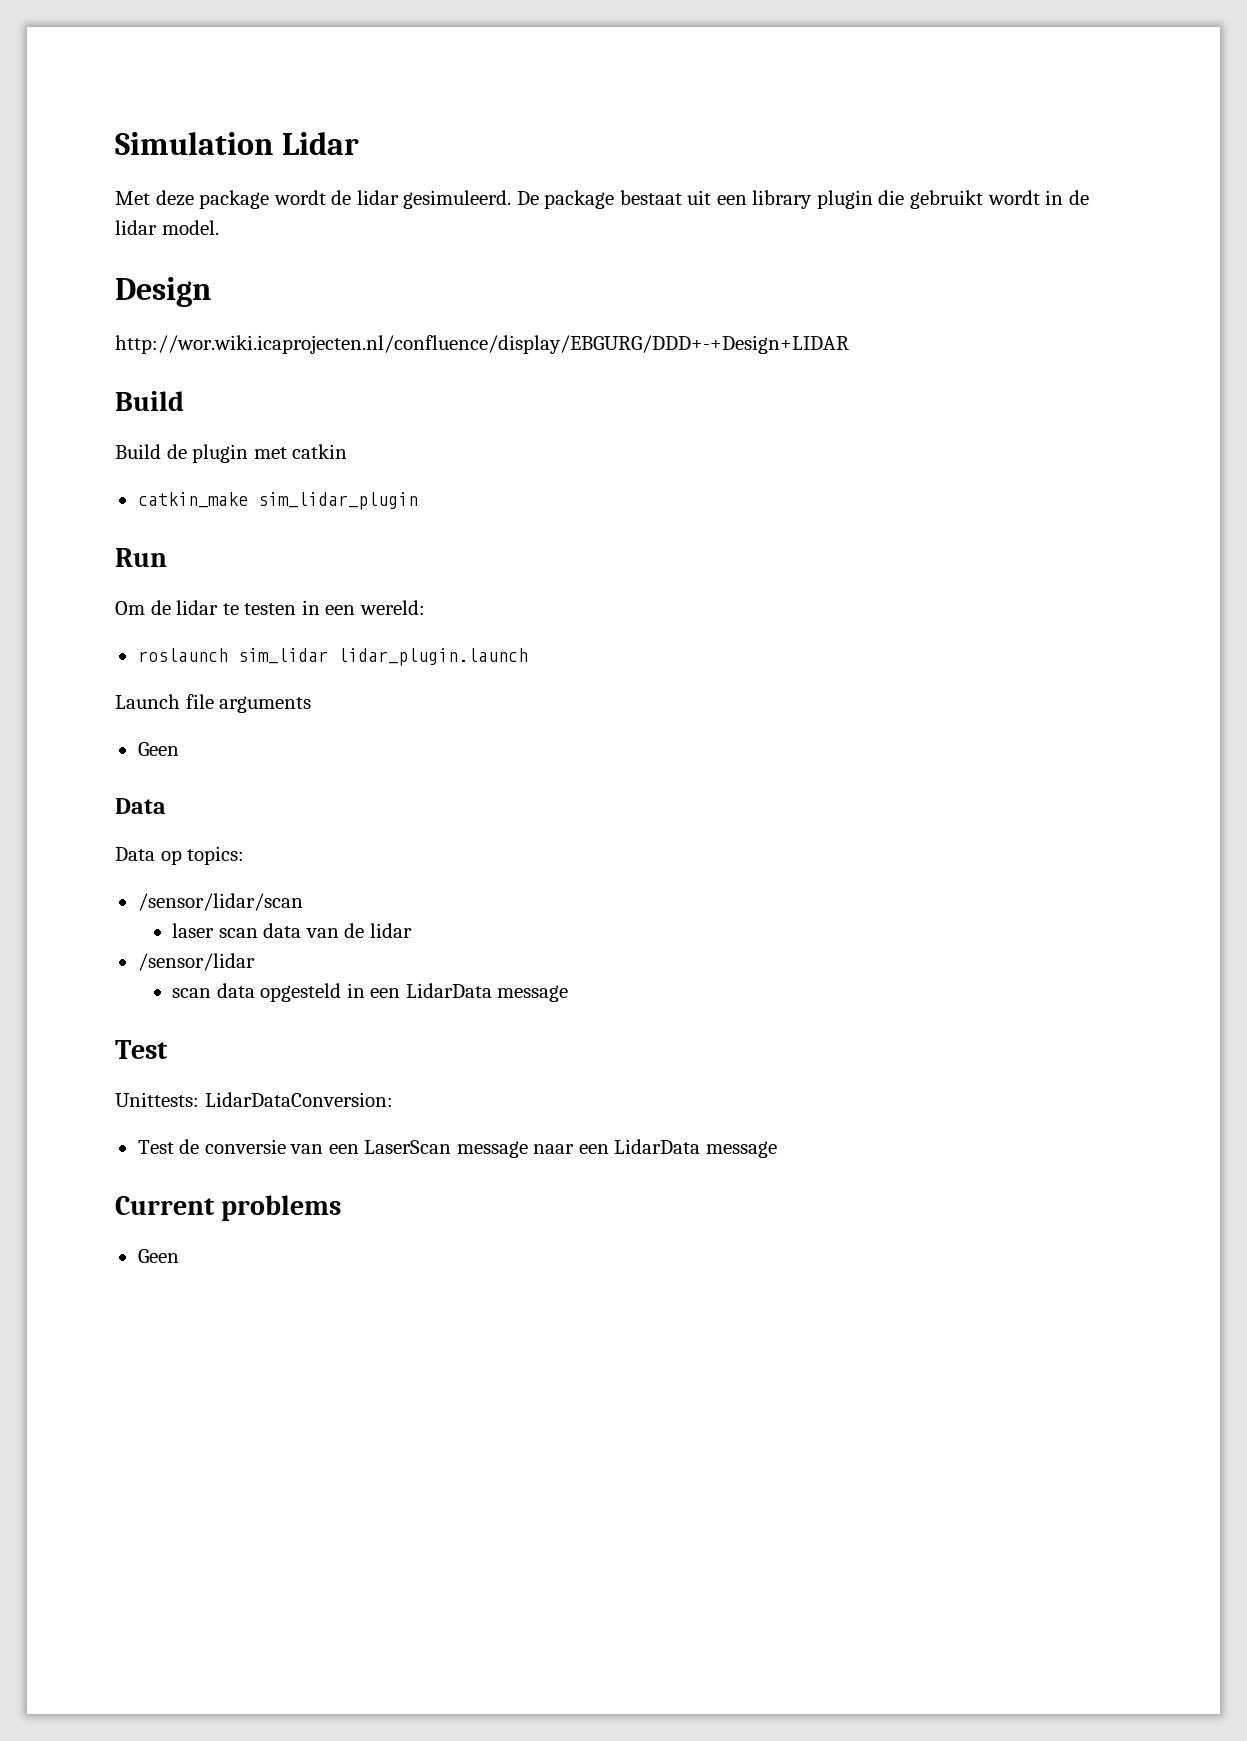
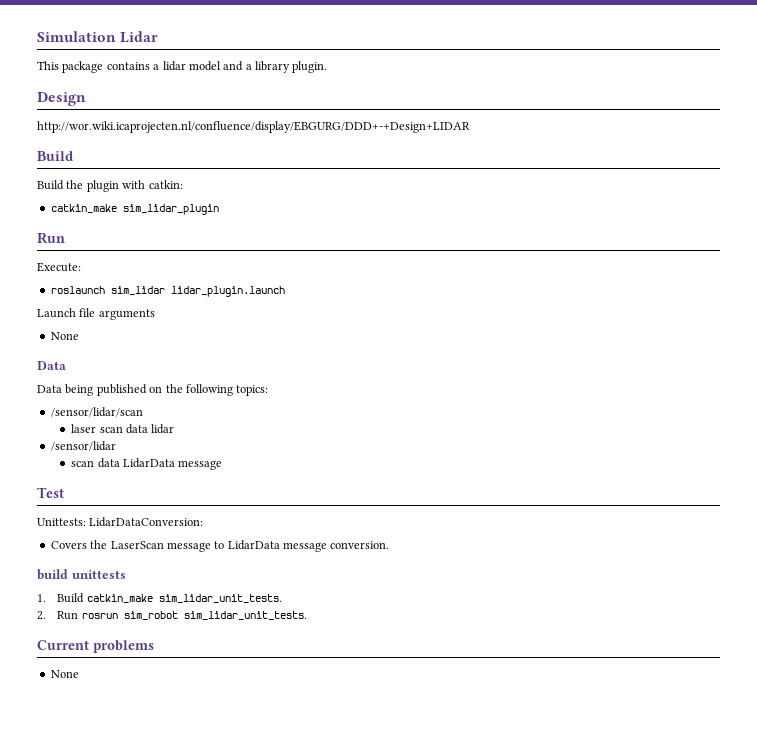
[115,190,1089,209] [115,220,219,235] Met deze package wordt de lidar gesimuleerd. De package bestaat uit een library plugin die gebruikt wordt in de lidar model. -> [37,61,328,73] This package contains a lidar model and a library plugin.
[166,444,348,463] de plugin met catkin -> [66,180,183,192] the plugin with catkin:
[115,600,425,615] Om de lidar te testen in een wereld: -> [37,262,81,272] Execute:
[137,742,179,756] // Geen -> [50,332,79,340] // None
[160,850,182,865] op -> [65,384,233,396] being published on the following
[305,923,365,938] van de -> (148, 429) none
[260,983,401,1002] opgesteld in een -> (120, 463) none
[137,1139,777,1158] Test de conversie van een LaserScan message naar een LidarData message -> [50,540,390,552] [37,569,126,580] [37,593,282,603] [37,611,307,620] Covers the LaserScan message to LidarData message conversion. // build unittests // 1. Build catkin_make sim_lidar_unit_tests. // 2. Run rosrun sim_robot sim_lidar_unit_tests.
[137,1249,179,1263] // Geen -> [50,670,79,678] // None

